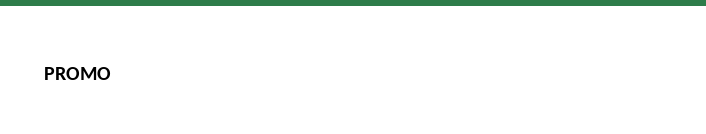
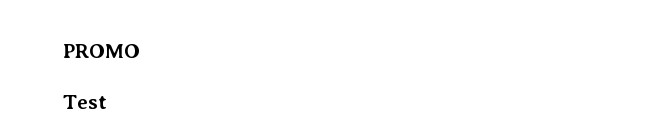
(111, 73) none -> [63,95,107,109] // Test

